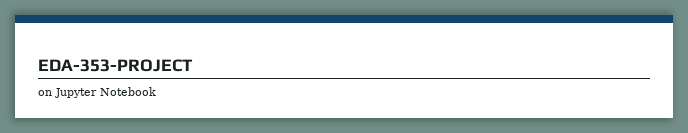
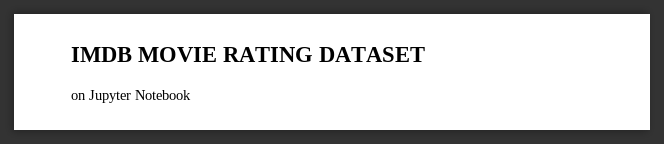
[38,59,193,72] EDA-353-PROJECT -> [71,47,426,62] IMDB MOVIE RATING DATASET

